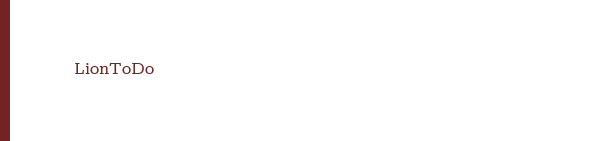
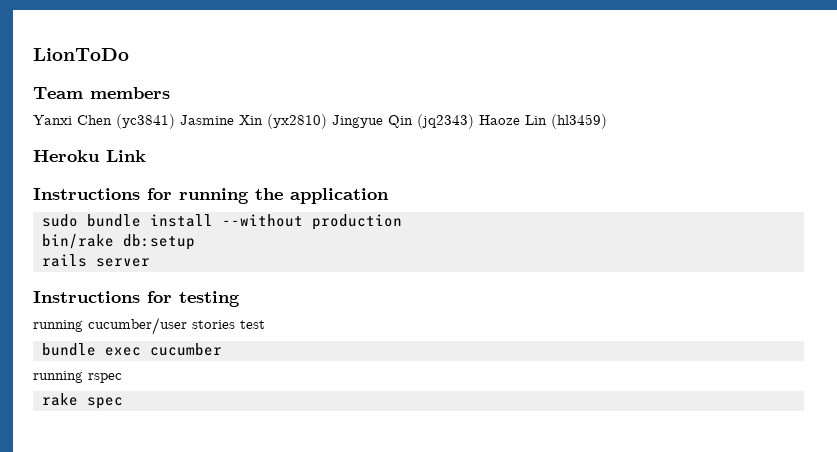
(154, 68) none -> [33,87,170,99] [33,114,607,129] [33,150,146,162] [33,188,389,204] [42,214,402,230] [42,234,195,250] [42,254,150,267] [33,291,240,307] [33,317,265,335] [42,343,222,356] [33,371,122,383] [42,393,123,409] // Team members // Yanxi Chen (yc3841) Jasmine Xin (yx2810) Jingyue Qin (jq2343) Haoze Lin (hl3459) // Heroku Link // Instructions for running the application // sudo bundle install --without production // bin/rake db:setup // rails server // Instructions for testing // running cucumber/user stories test // bundle exec cucumber // running rspec // rake spec

